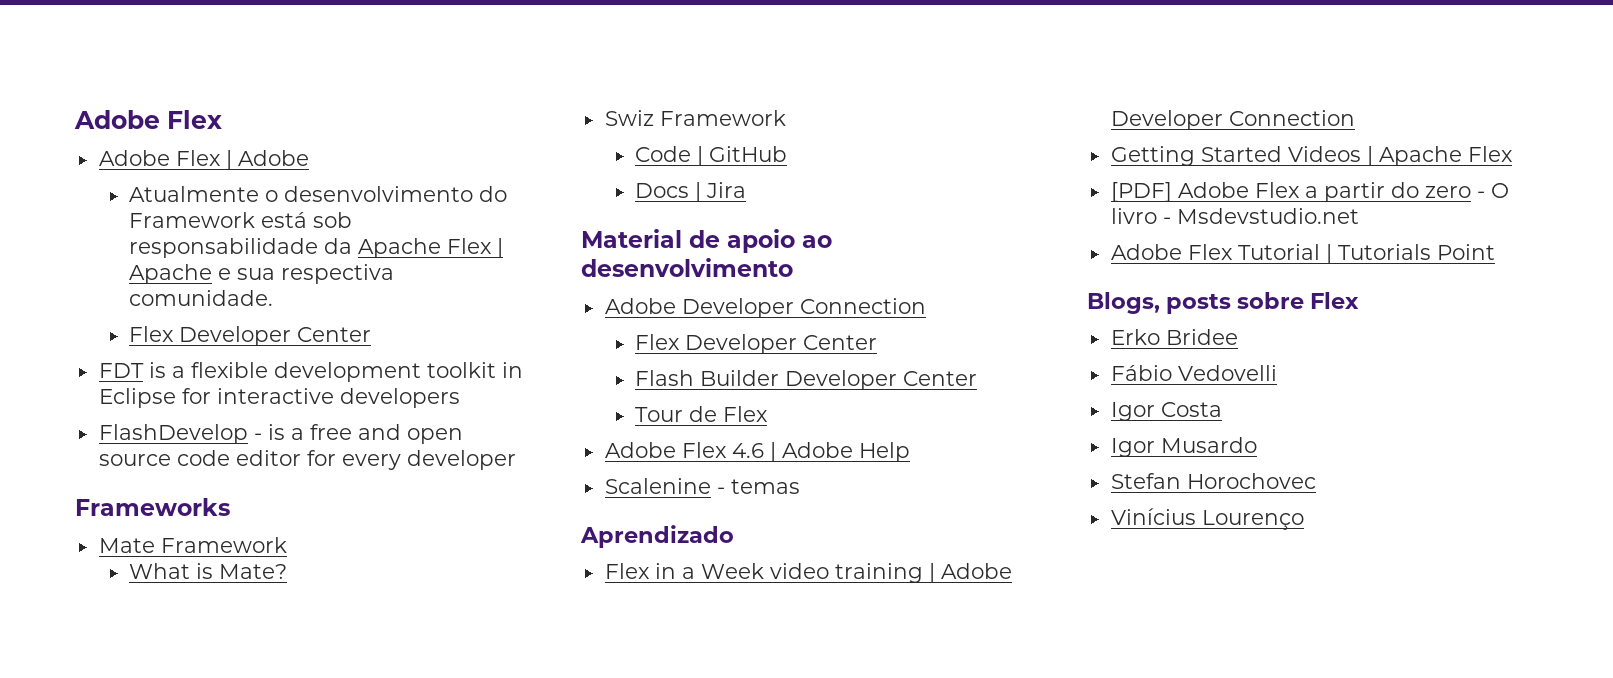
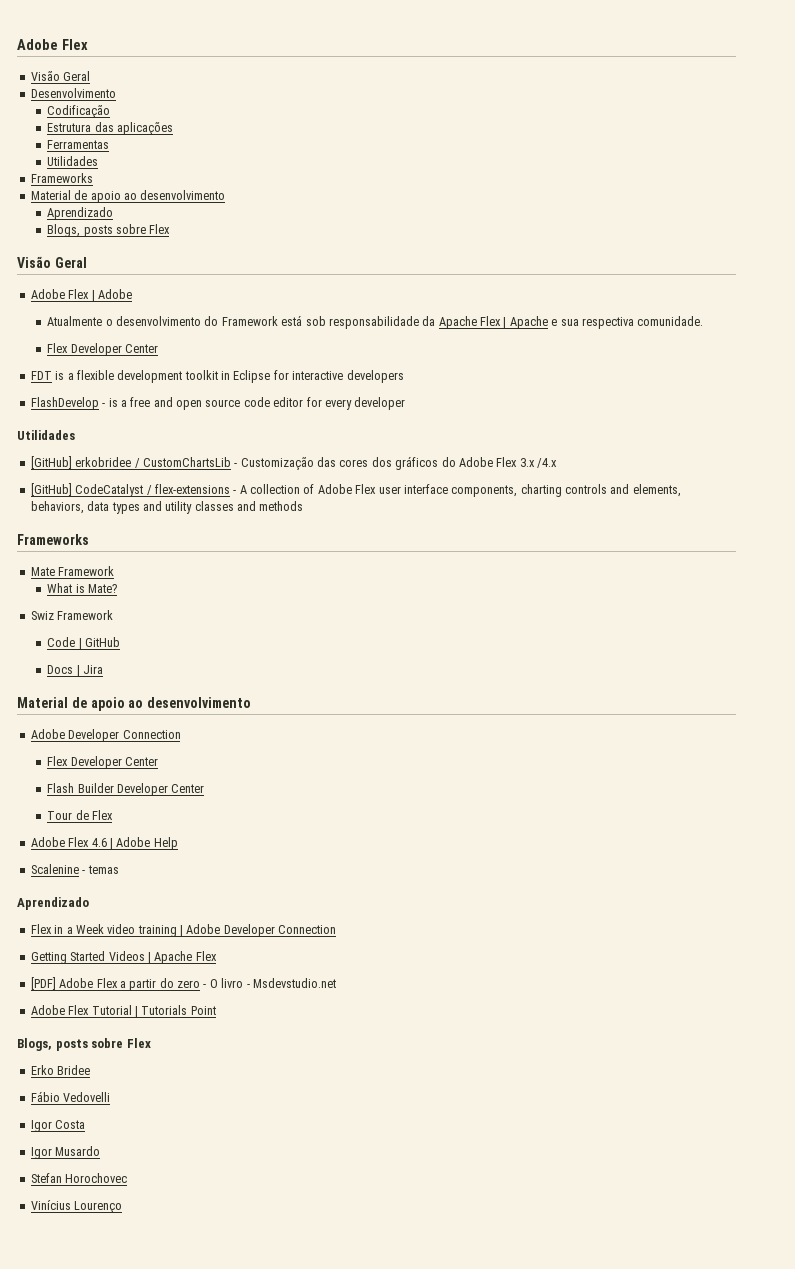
[74,110,222,129] Adobe Flex -> [17,39,88,50] [30,71,91,81] [30,88,116,98] [47,105,111,118] [47,122,174,135] [47,140,110,149] [47,156,99,166] [30,173,93,183] [30,190,226,203] [47,207,114,220] [47,224,171,237] [17,256,87,268] Adobe Flex // Visão Geral // Desenvolvimento // Codificação // Estrutura das aplicações // Ferramentas // Utilidades // Frameworks // Material de apoio ao desenvolvimento // Aprendizado // Blogs, posts sobre Flex // Visão Geral
(516, 460) none -> [17,430,75,440] [30,456,557,470] [30,483,681,497] [30,501,304,514] // Utilidades // [GitHub] erkobridee / CustomChartsLib - Customização das cores dos gráficos do Adobe Flex 3.x /4.x // [GitHub] CodeCatalyst / flex-extensions - A collection of Adobe Flex user interface components, charting controls and elements, behaviors, data types and utility classes and methods

